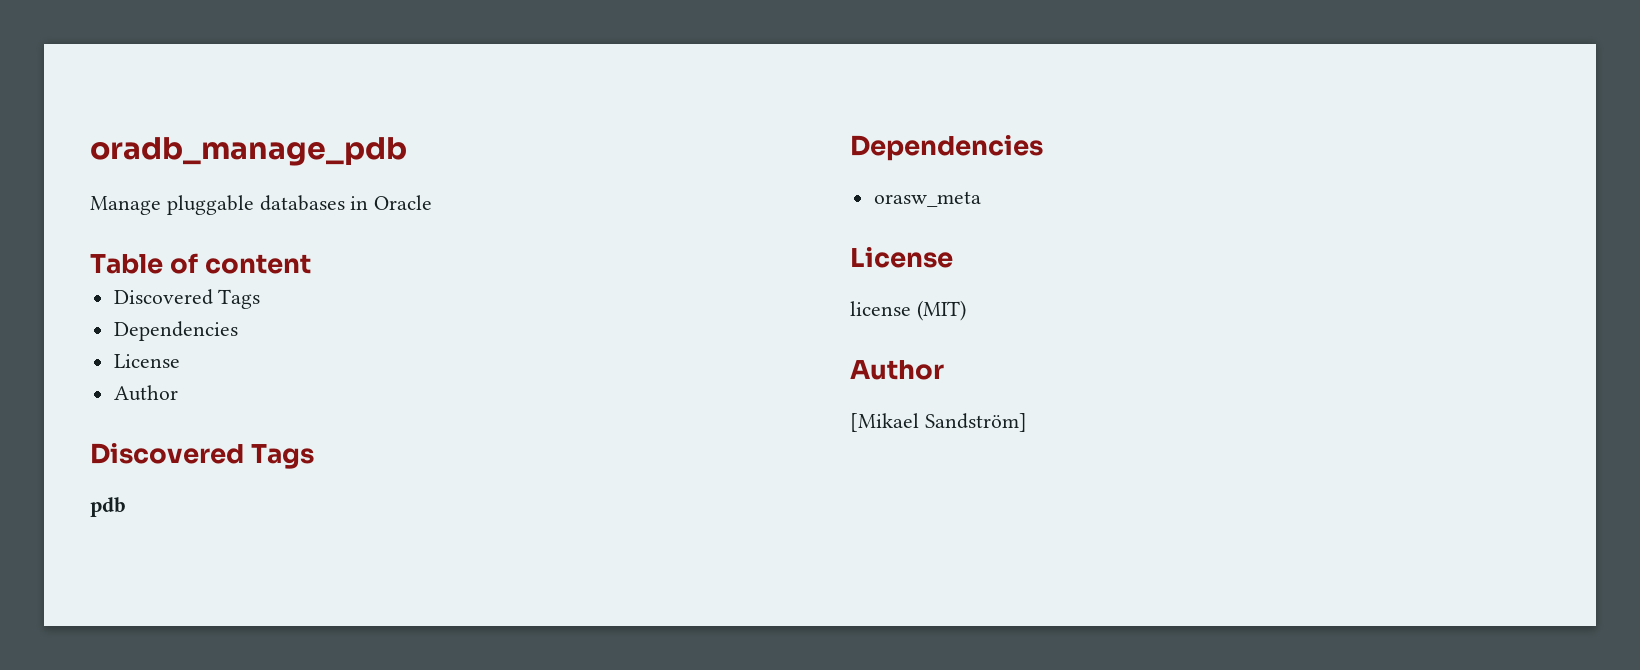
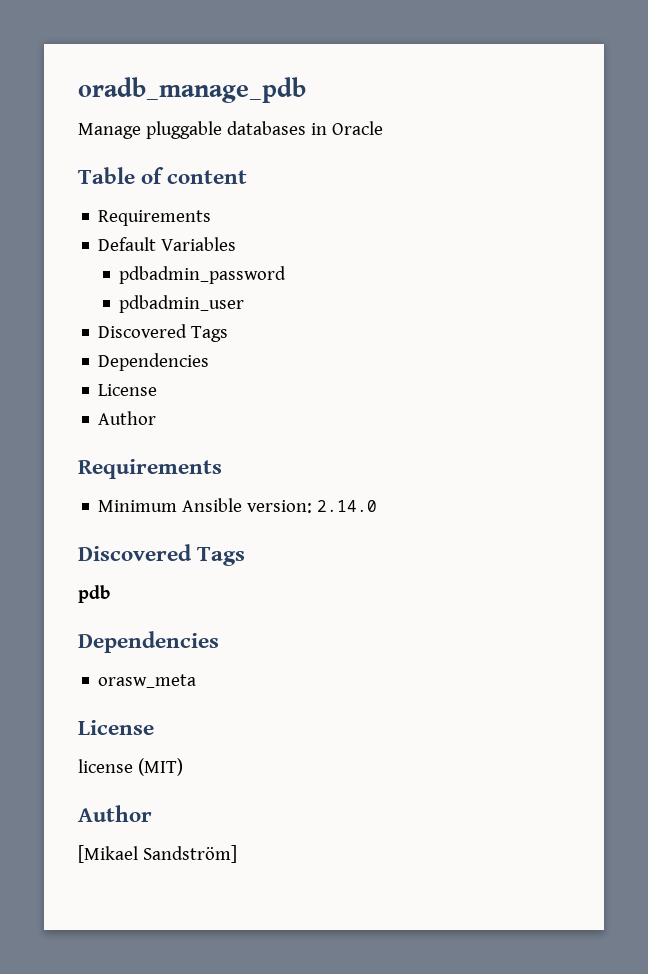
(312, 264) none -> [98,210,212,226] [98,237,237,251] [119,266,287,284] [119,295,245,313] // Requirements // Default Variables // pdbadmin_password // pdbadmin_user
(178, 393) none -> [78,459,222,479] [98,498,378,513] // Requirements // Minimum Ansible version: 2.14.0

